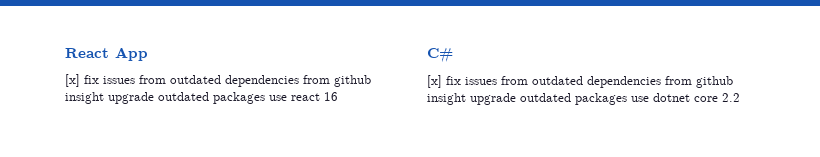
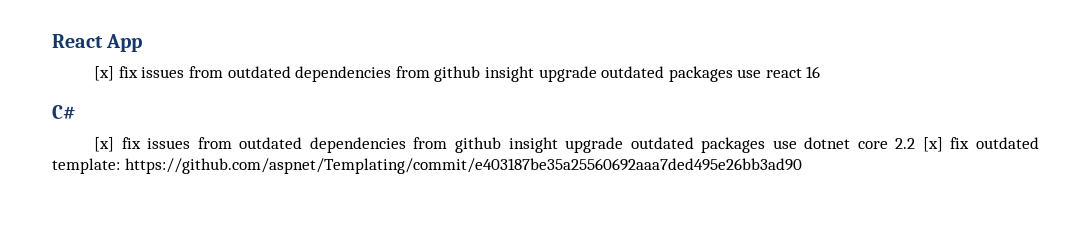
(740, 97) none -> [922,137,1039,152] [52,158,802,174] [x] fix outdated template: https://github.com/aspnet/Templating/commit/e403187be35a25560692aaa7ded495e26bb3ad90

